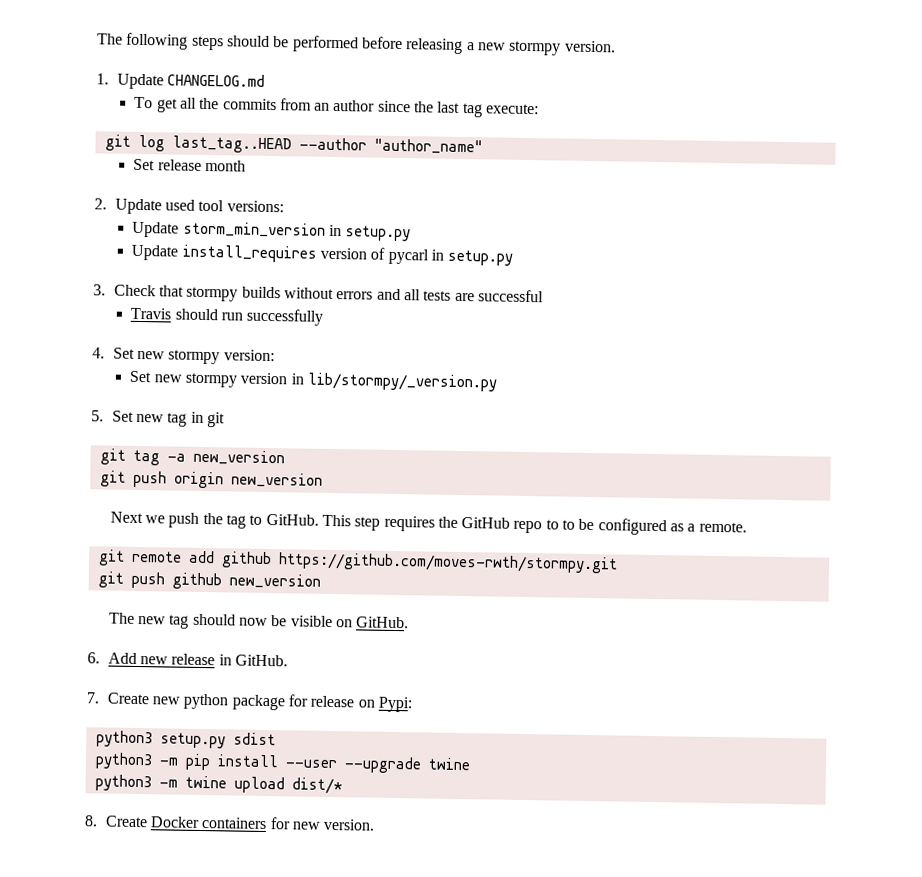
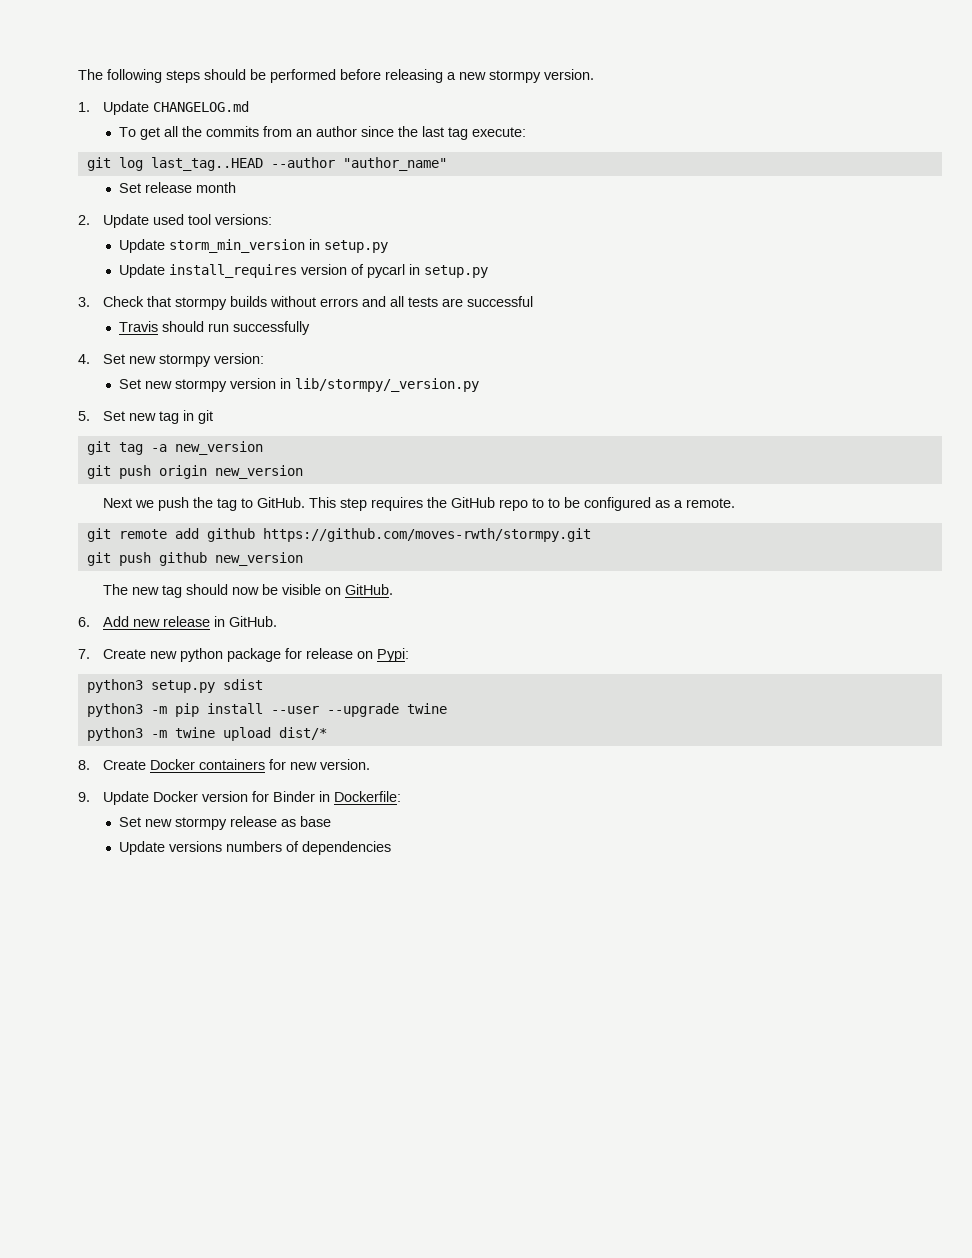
(376, 824) none -> [78,791,402,805] [119,816,332,830] [119,841,392,855] // 9. Update Docker version for Binder in Dockerfile: // Set new stormpy release as base // Update versions numbers of dependencies

